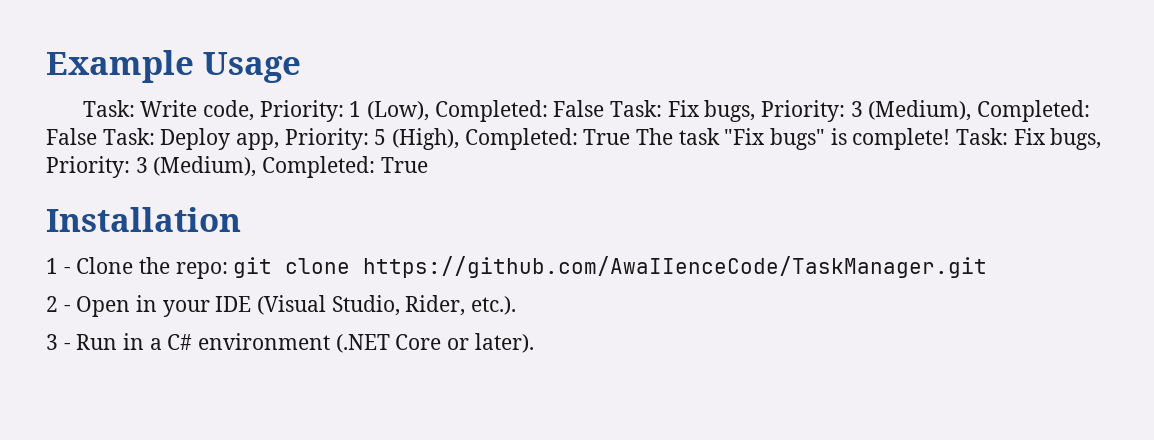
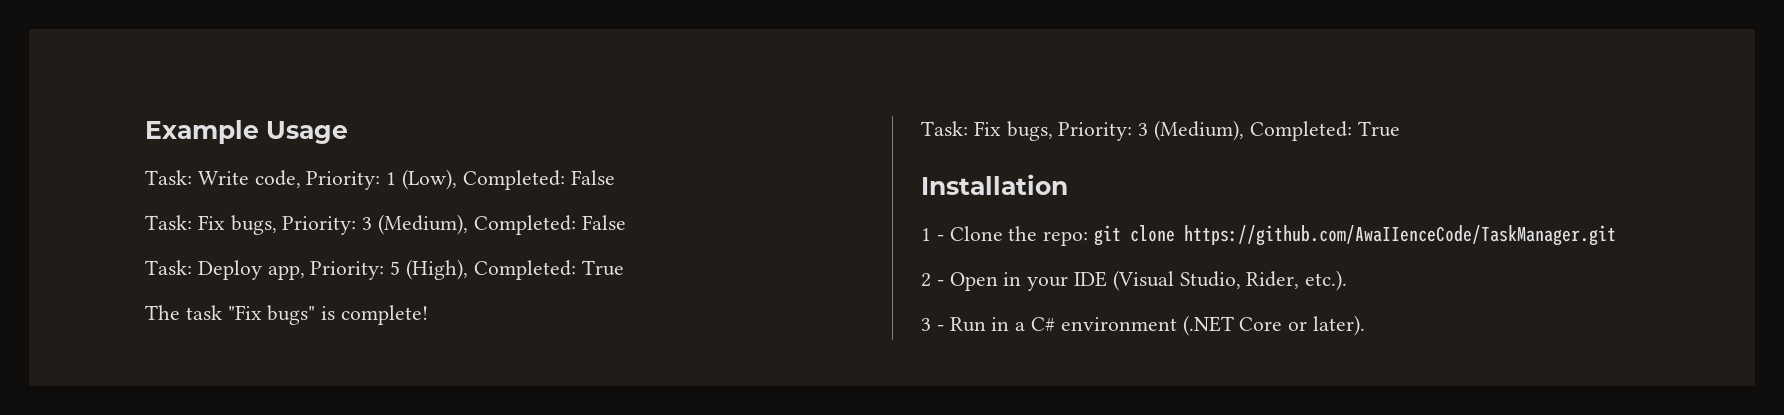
(605, 108) none -> (615, 177) //
(97, 136) none -> (626, 222) //
(631, 137) none -> (624, 268) //
(951, 139) none -> (429, 315) //

